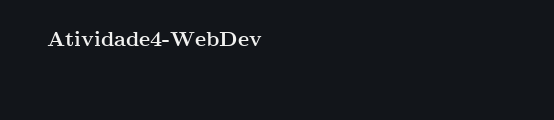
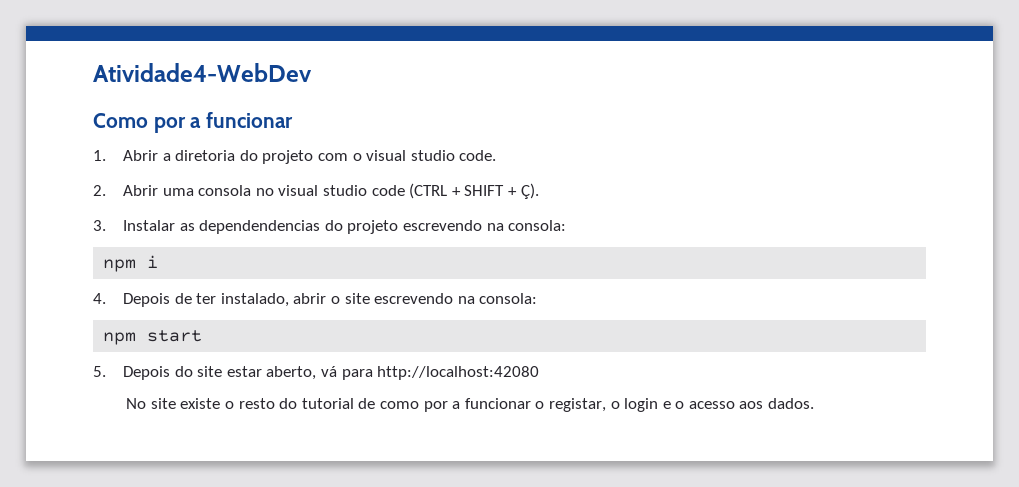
(262, 39) none -> [93,112,294,133] [93,150,497,164] [93,183,539,199] [93,220,567,234] [103,255,159,272] [93,293,538,307] [103,330,203,345] [93,366,540,380] [126,398,815,412] // Como por a funcionar // 1. Abrir a diretoria do projeto com o visual studio code. // 2. Abrir uma consola no visual studio code (CTRL + SHIFT + Ç). // 3. Instalar as dependendencias do projeto escrevendo na consola: // npm i // 4. Depois de ter instalado, abrir o site escrevendo na consola: // npm start // 5. Depois do site estar aberto, vá para http://localhost:42080 // No site existe o resto do tutorial de como por a funcionar o registar, o login e o acesso aos dados.

